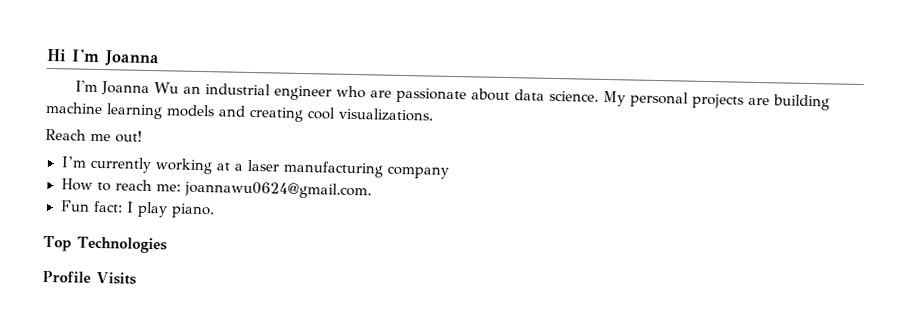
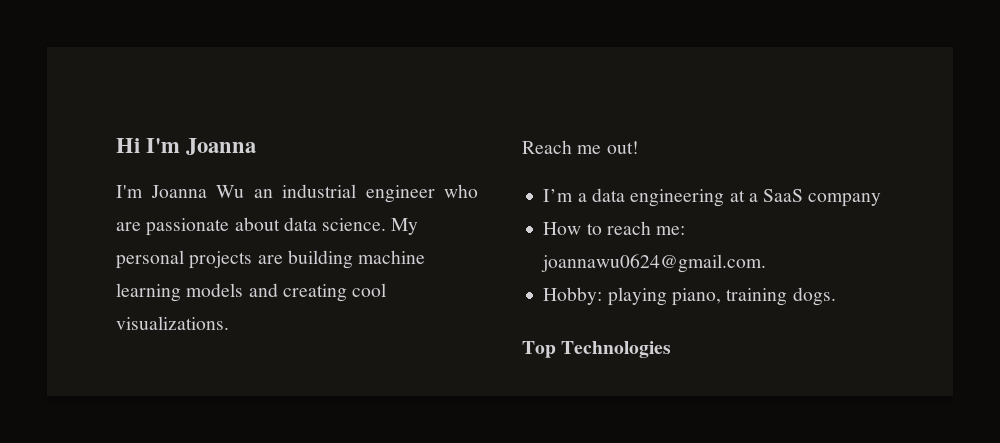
[89,156,384,178] currently working at a laser manufacturing -> [577,188,804,207] a data engineering at a SaaS
[59,200,215,219] Fun fact: I play piano. -> [543,287,836,306] Hobby: playing piano, training dogs.
[42,270,137,285] // Profile Visits -> (672, 349) none

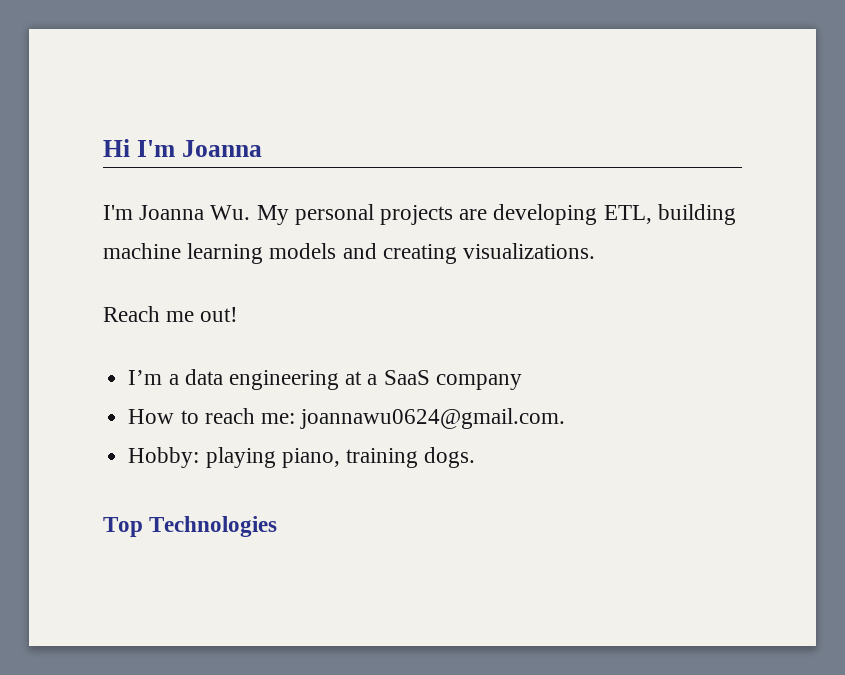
[216,184,478,203] [116,217,387,236] Wu an industrial engineer who are passionate about data science. -> [210,205,251,220] Wu.
(283, 259) none -> [493,204,652,225] developing ETL,
[352,283,387,297] cool -> (457, 254) none

